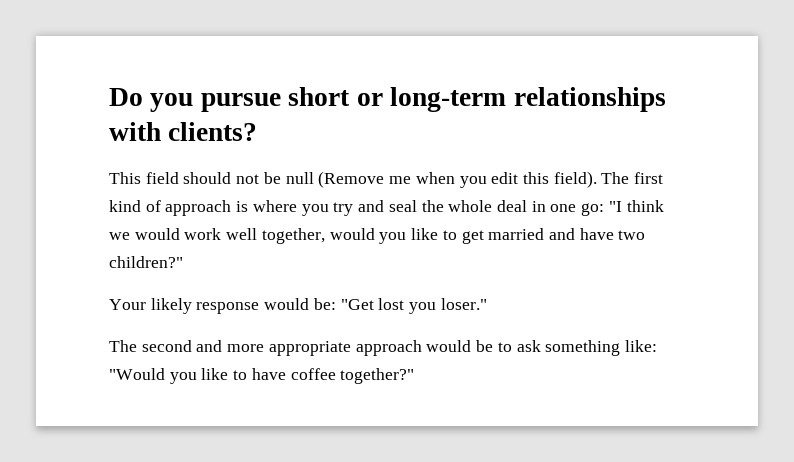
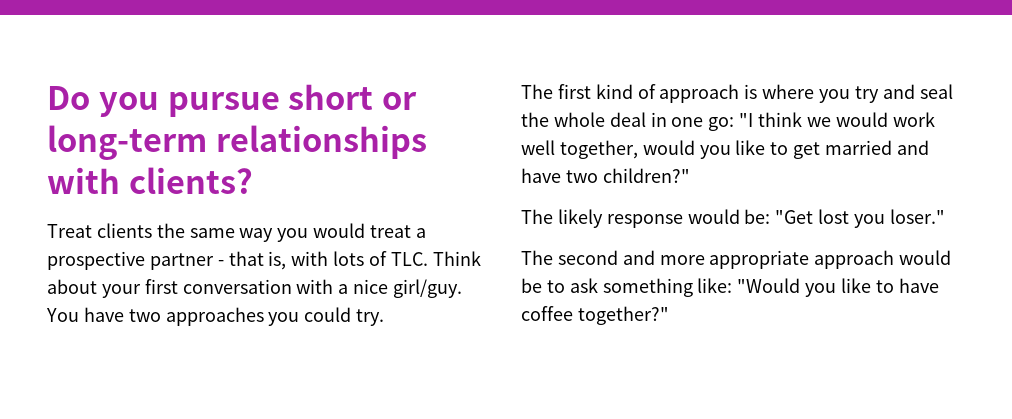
[109,171,597,188] This field should not be null (Remove me when you edit this field). -> [47,223,426,242] [47,251,481,270] [47,279,463,298] [46,307,385,326] Treat clients the same way you would treat a prospective partner - that is, with lots of TLC. Think about your first conversation with a nice girl/guy. You have two approaches you could try. //
[109,299,146,310] Your -> [521,209,553,224] The

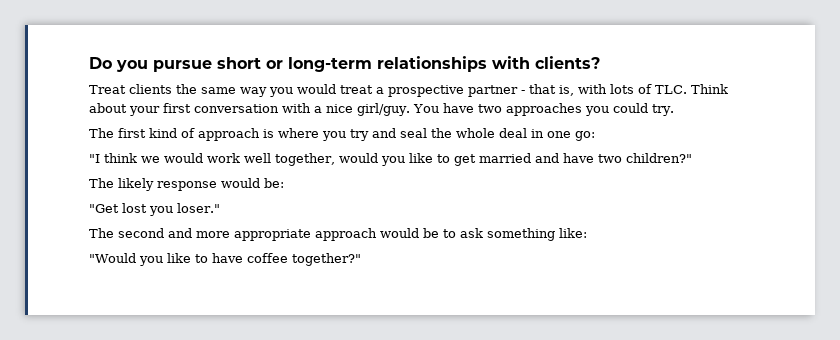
(735, 124) none -> (595, 136) //
(771, 216) none -> (284, 183) //
(733, 285) none -> (587, 233) //

